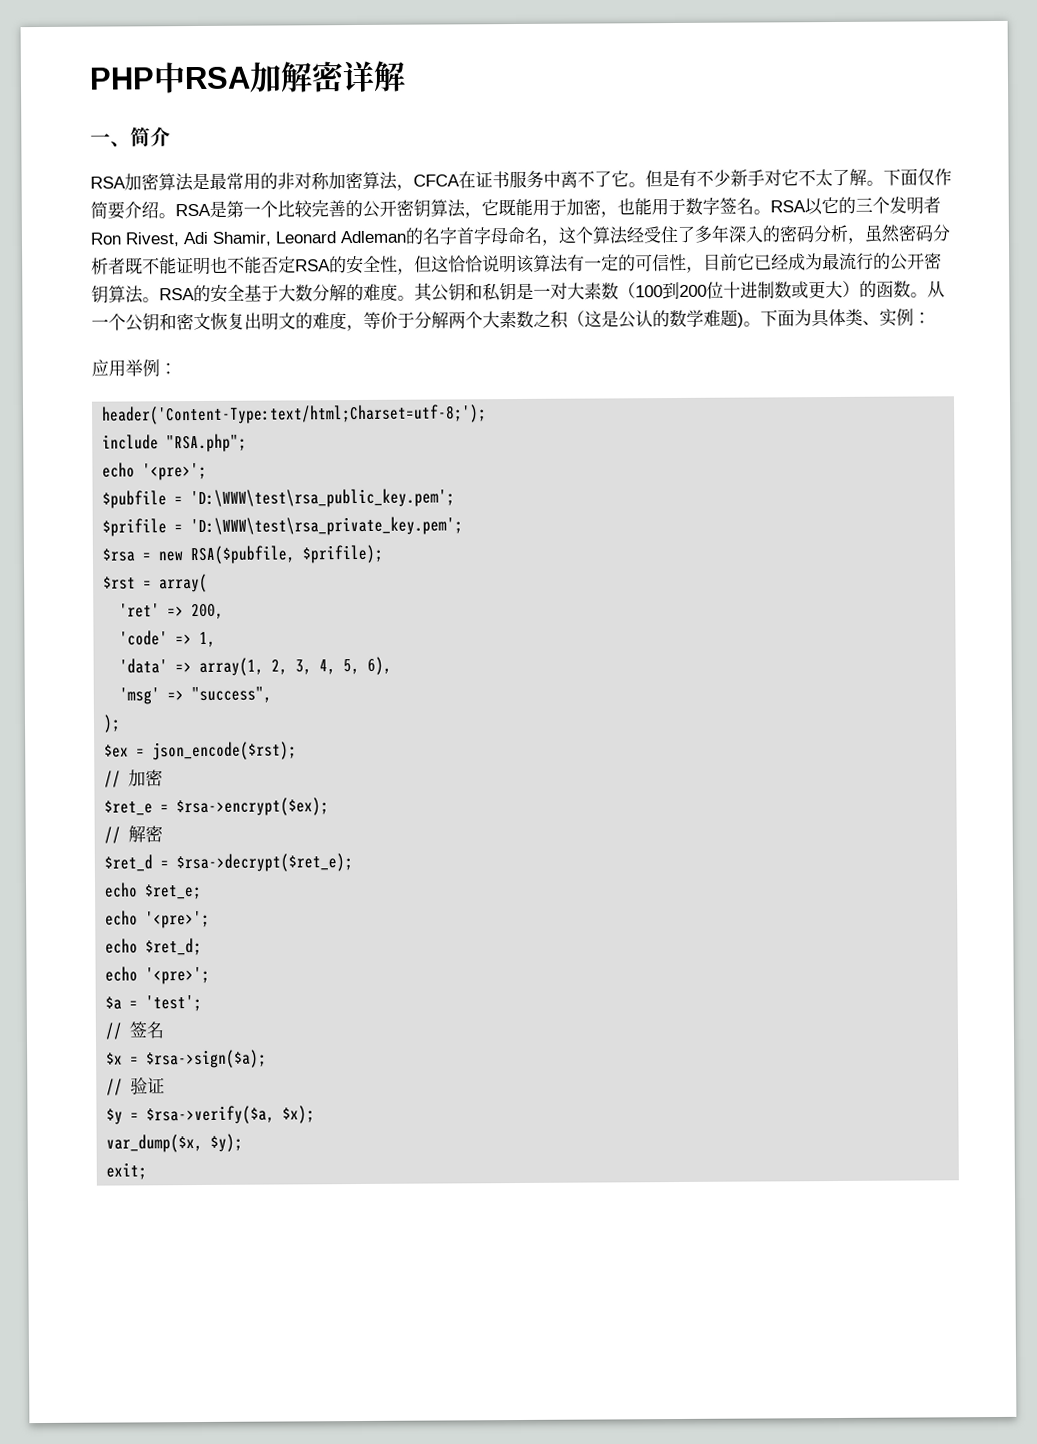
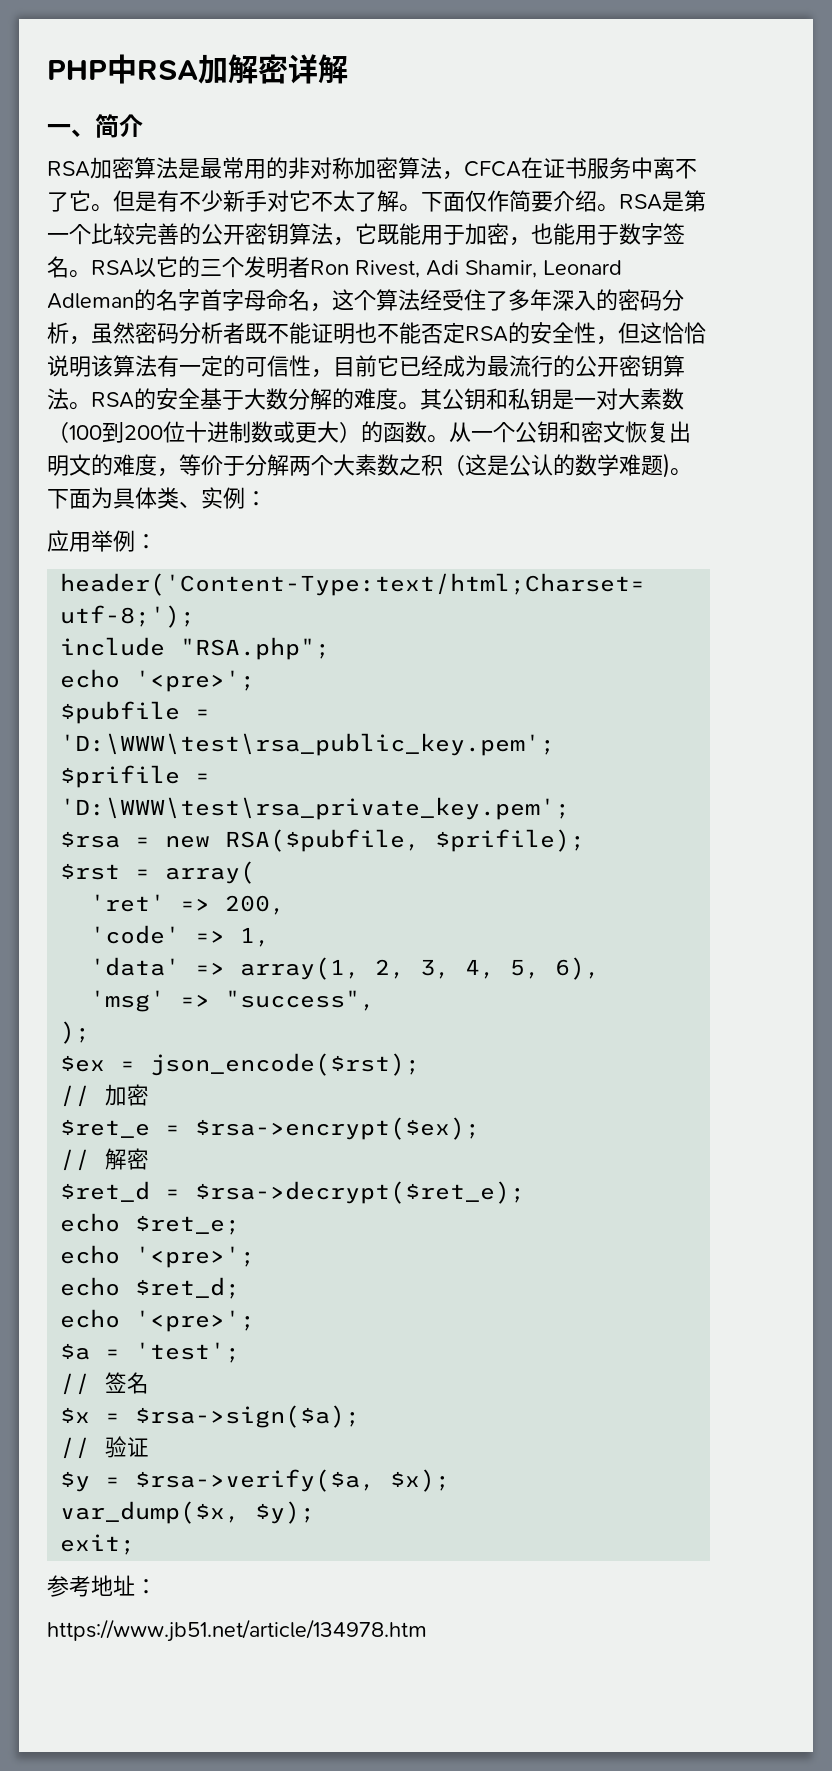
(148, 1171) none -> [47,1575,157,1597] [47,1619,427,1642] // 参考地址： // https://www.jb51.net/article/134978.htm

